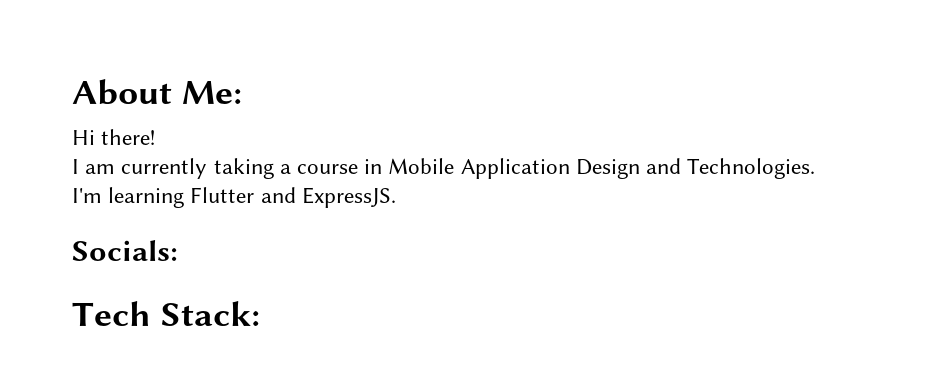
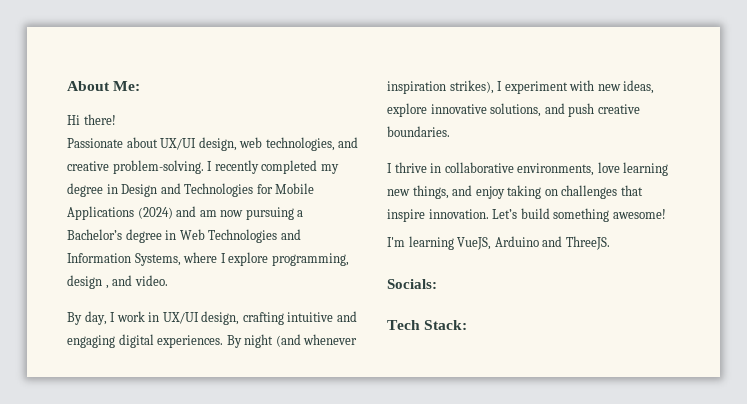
[72,158,816,179] [72,187,396,208] I am currently taking a course in Mobile Application Design and Technologies. // I'm learning Flutter and ExpressJS. -> [67,137,359,151] [67,160,339,174] [67,183,315,197] [67,206,304,220] [67,229,301,243] [67,252,349,266] [67,275,168,289] [67,311,357,325] [67,334,358,348] [387,80,655,94] [387,103,640,117] [387,126,450,137] [387,162,669,176] [387,185,643,199] [387,208,666,222] [387,236,610,250] Passionate about UX/UI design, web technologies, and creative problem-solving. I recently completed my degree in Design and Technologies for Mobile Applications (2024) and am now pursuing a Bachelor’s degree in Web Technologies and Information Systems, where I explore programming, design , and video. // By day, I work in UX/UI design, crafting intuitive and engaging digital experiences. By night (and whenever inspiration strikes), I experiment with new ideas, explore innovative solutions, and push creative boundaries. // I thrive in collaborative environments, love learning new things, and enjoy taking on challenges that inspire innovation. Let’s build something awesome! // I'm learning VueJS, Arduino and ThreeJS.

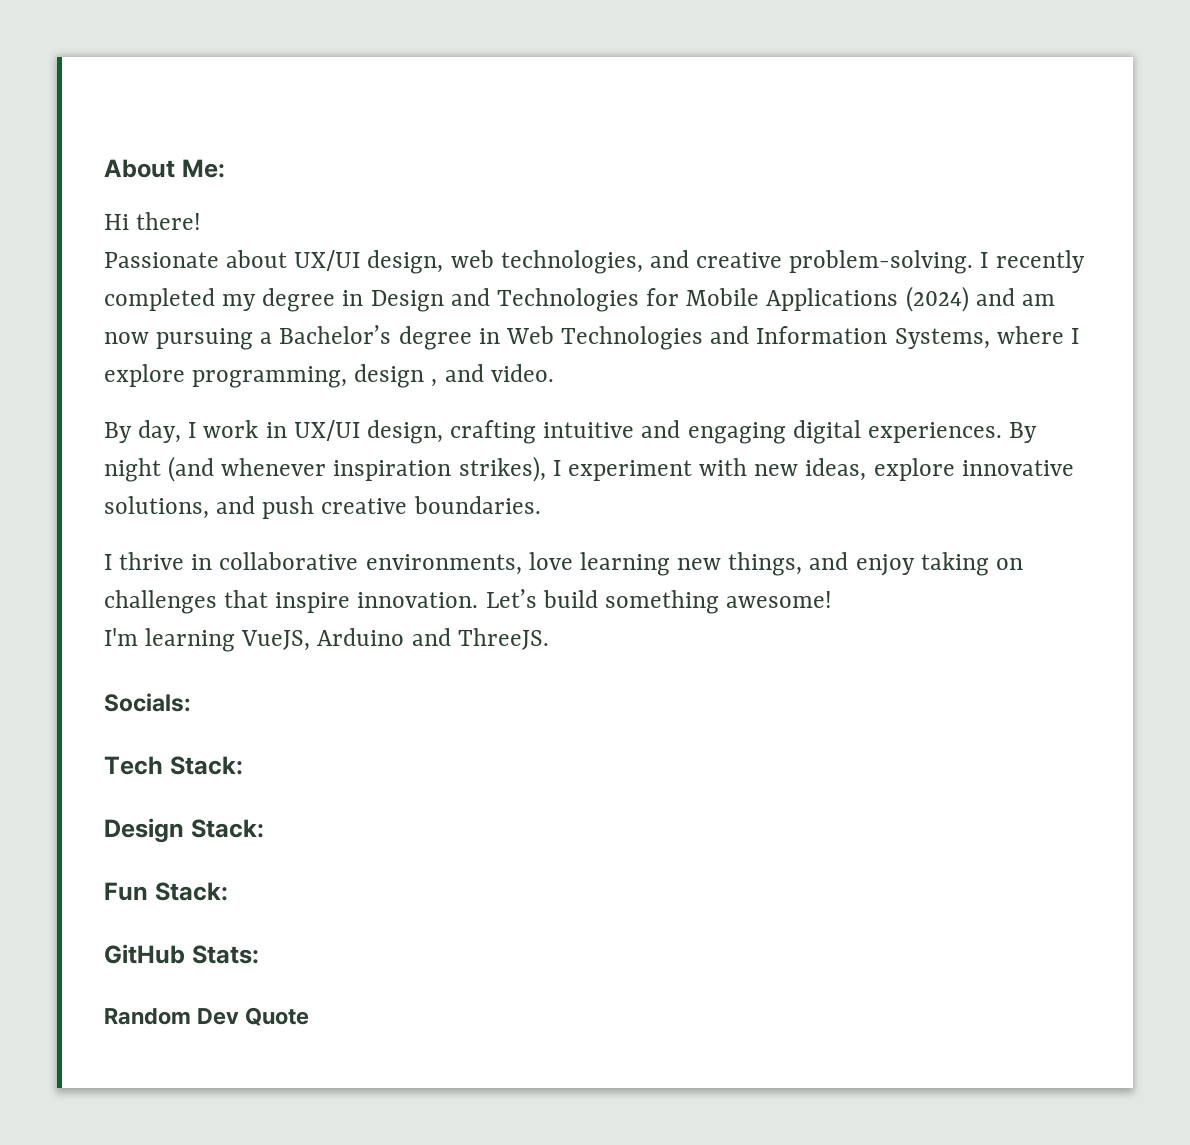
(468, 325) none -> [104,818,264,843] [104,882,228,901] [104,944,259,964] [104,1007,310,1026] // Design Stack: // Fun Stack: // GitHub Stats: // Random Dev Quote

